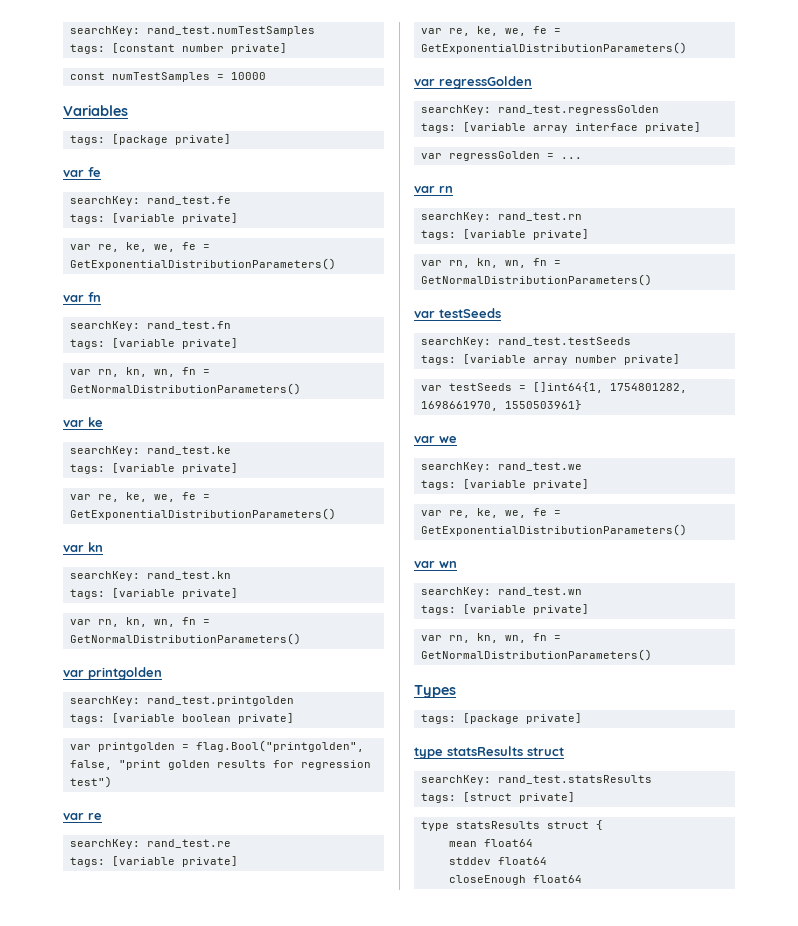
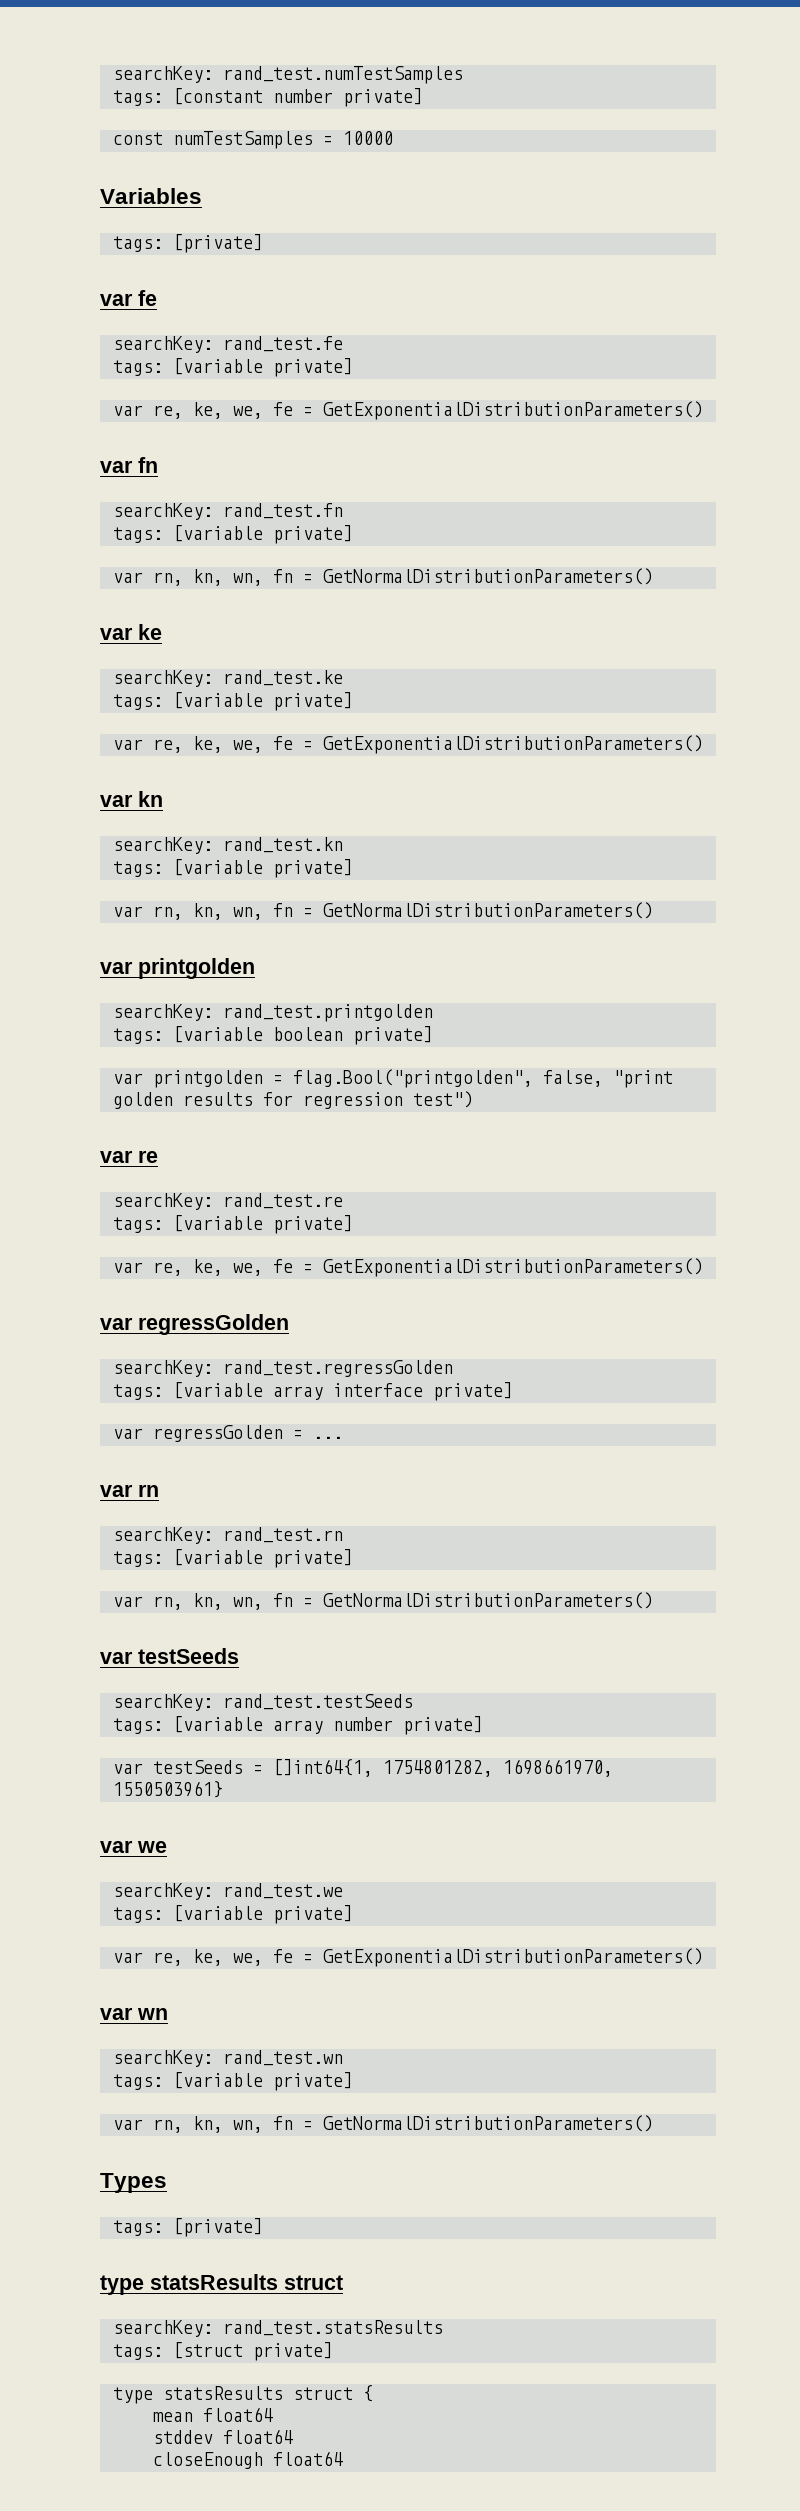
[111,134,231,145] [package private] -> [172,234,263,253] [private]
[462,713,582,724] [package private] -> [172,2218,263,2237] [private]

